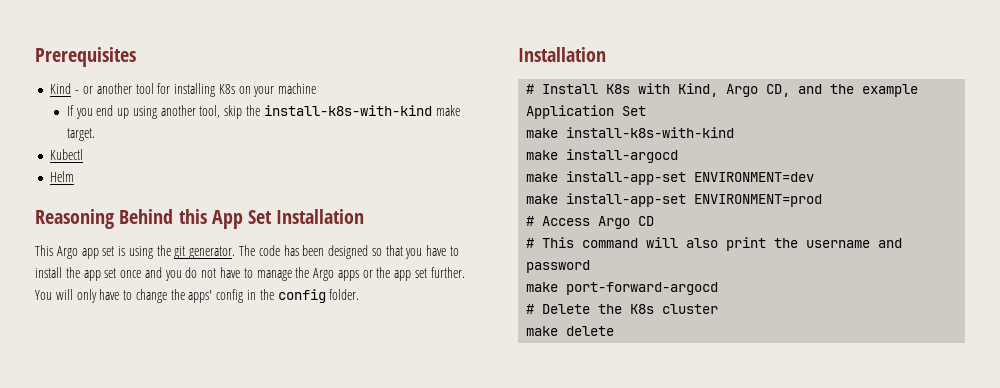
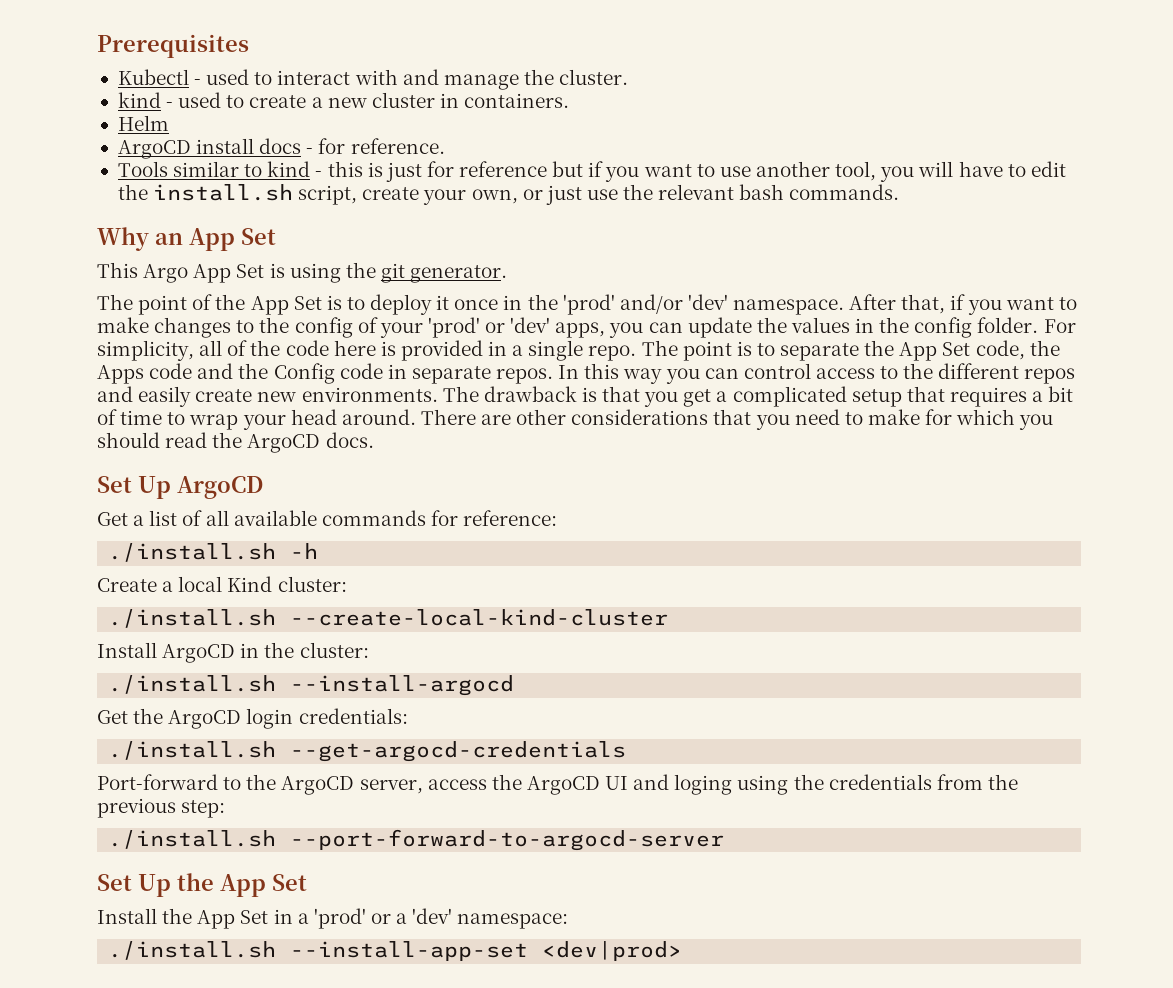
[50,83,317,97] [66,105,460,119] [66,128,95,141] [50,149,84,160] [50,171,75,182] [35,209,365,229] Kind - or another tool for installing K8s on your machine // If you end up using another tool, skip the install-k8s-with-kind make target. // Kubectl // Helm // Reasoning Behind this App Set Installation -> [117,69,629,90] [117,92,570,108] [117,115,169,131] [117,138,445,159] [117,161,1066,182] [117,184,900,205] [97,227,276,251] Kubectl - used to interact with and manage the cluster. // kind - used to create a new cluster in containers. // Helm // ArgoCD install docs - for reference. // Tools similar to kind - this is just for reference but if you want to use another tool, you will have to edit the install.sh script, create your own, or just use the relevant bash commands. // Why an App Set
[81,246,115,259] app set -> [193,264,265,283] App Set
[239,245,460,259] [35,267,465,281] [35,289,360,303] [518,47,606,62] [526,83,919,97] [526,105,647,119] [526,127,735,138] [526,149,679,163] [526,171,815,185] [526,193,823,207] [526,216,655,229] [526,237,903,251] [526,260,591,273] [526,282,719,295] [526,304,719,314] [526,326,615,336] The code has been designed so that you have to install the app set once and you do not have to manage the Argo apps or the app set further. You will only have to change the apps' config in the config folder. // Installation // # Install K8s with Kind, Argo CD, and the example Application Set // make install-k8s-with-kind // make install-argocd // make install-app-set ENVIRONMENT=dev // make install-app-set ENVIRONMENT=prod // # Access Argo CD // # This command will also print the username and password // make port-forward-argocd // # Delete the K8s cluster // make delete -> [97,294,1077,315] [97,317,1076,338] [97,340,1060,361] [97,363,1076,384] [97,386,1074,407] [97,409,1054,430] [97,432,374,453] [97,476,263,499] [97,510,558,526] [108,543,319,562] [97,576,347,592] [108,609,669,628] [97,642,369,663] [108,675,515,696] [97,708,408,729] [108,741,627,762] [97,774,1018,795] [97,798,226,818] [108,829,725,851] [97,873,307,897] [97,908,569,929] [108,941,683,961] // The point of the App Set is to deploy it once in the 'prod' and/or 'dev' namespace. After that, if you want to make changes to the config of your 'prod' or 'dev' apps, you can update the values in the config folder. For simplicity, all of the code here is provided in a single repo. The point is to separate the App Set code, the Apps code and the Config code in separate repos. In this way you can control access to the different repos and easily create new environments. The drawback is that you get a complicated setup that requires a bit of time to wrap your head around. There are other considerations that you need to make for which you should read the ArgoCD docs. // Set Up ArgoCD // Get a list of all available commands for reference: // ./install.sh -h // Create a local Kind cluster: // ./install.sh --create-local-kind-cluster // Install ArgoCD in the cluster: // ./install.sh --install-argocd // Get the ArgoCD login credentials: // ./install.sh --get-argocd-credentials // Port-forward to the ArgoCD server, access the ArgoCD UI and loging using the credentials from the previous step: // ./install.sh --port-forward-to-argocd-server // Set Up the App Set // Install the App Set in a 'prod' or a 'dev' namespace: // ./install.sh --install-app-set <dev|prod>

